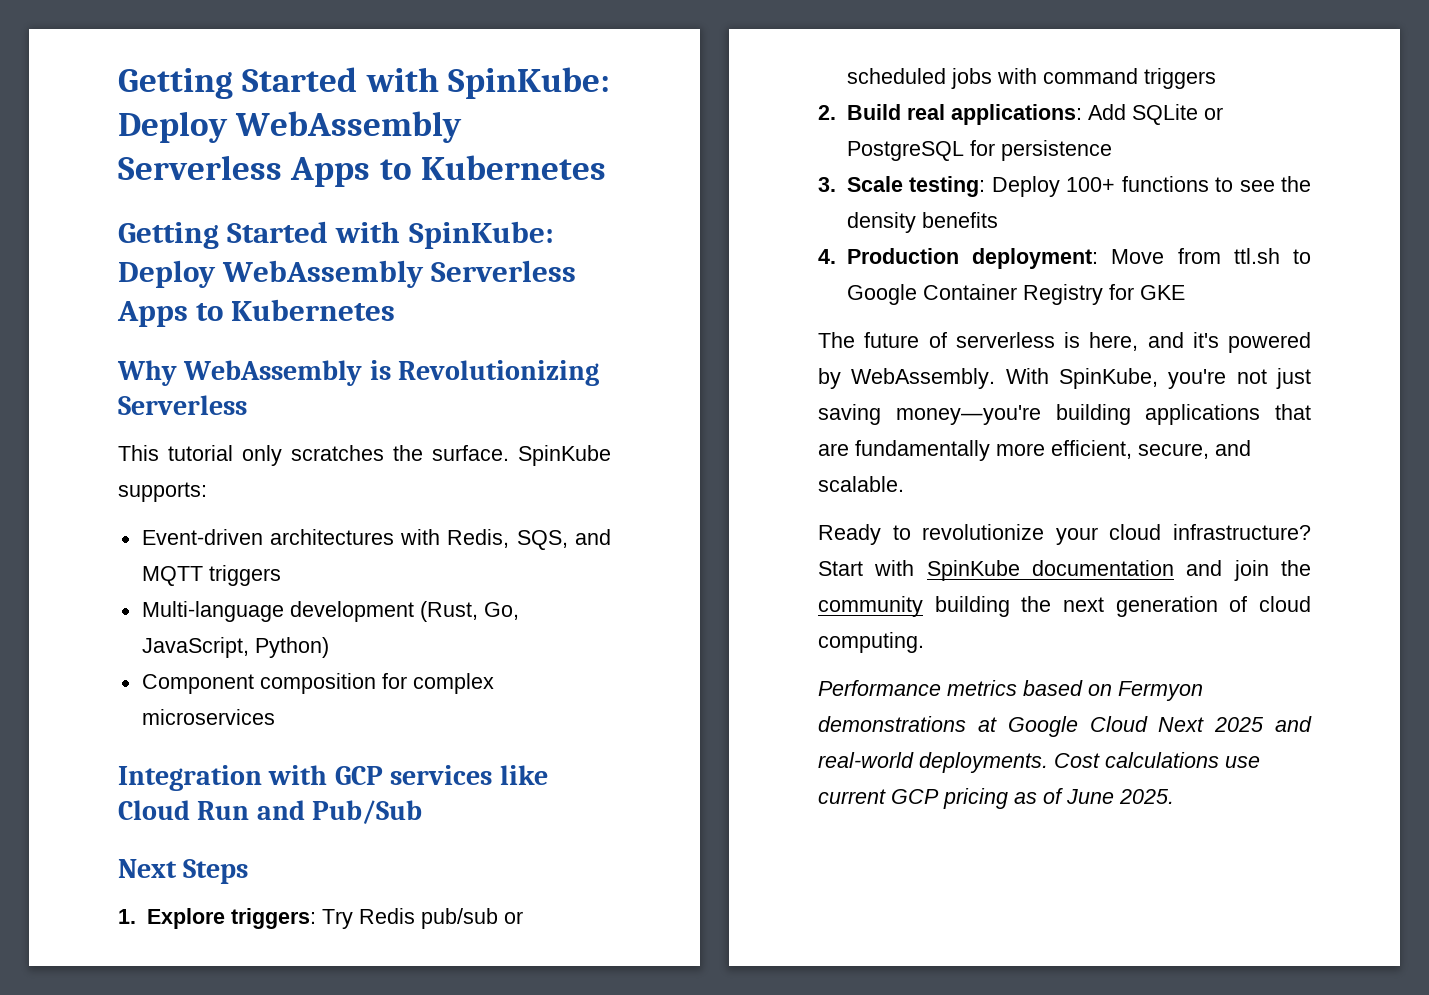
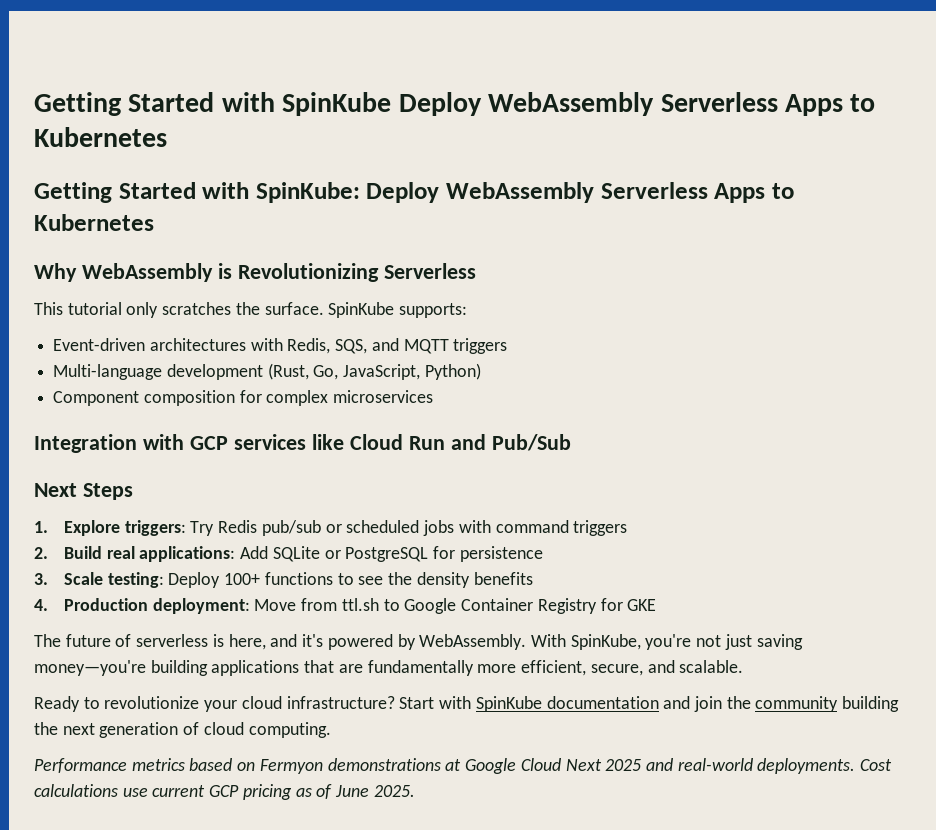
[118,67,610,99] Getting Started with SpinKube: -> [34,92,392,116] Getting Started with SpinKube

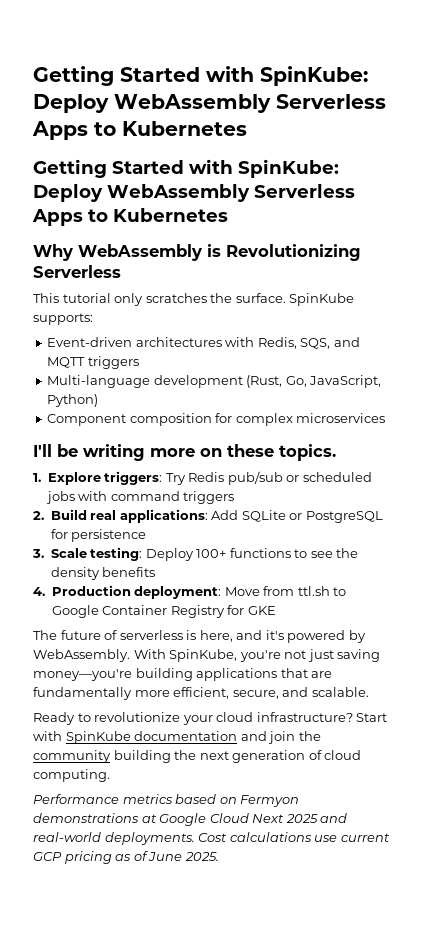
[34,92,392,116] Getting Started with SpinKube -> [33,66,368,86] Getting Started with SpinKube:
[34,434,571,453] [34,483,133,500] Integration with GCP services like Cloud Run and Pub/Sub // Next Steps -> [33,444,336,461] I'll be writing more on these topics.

